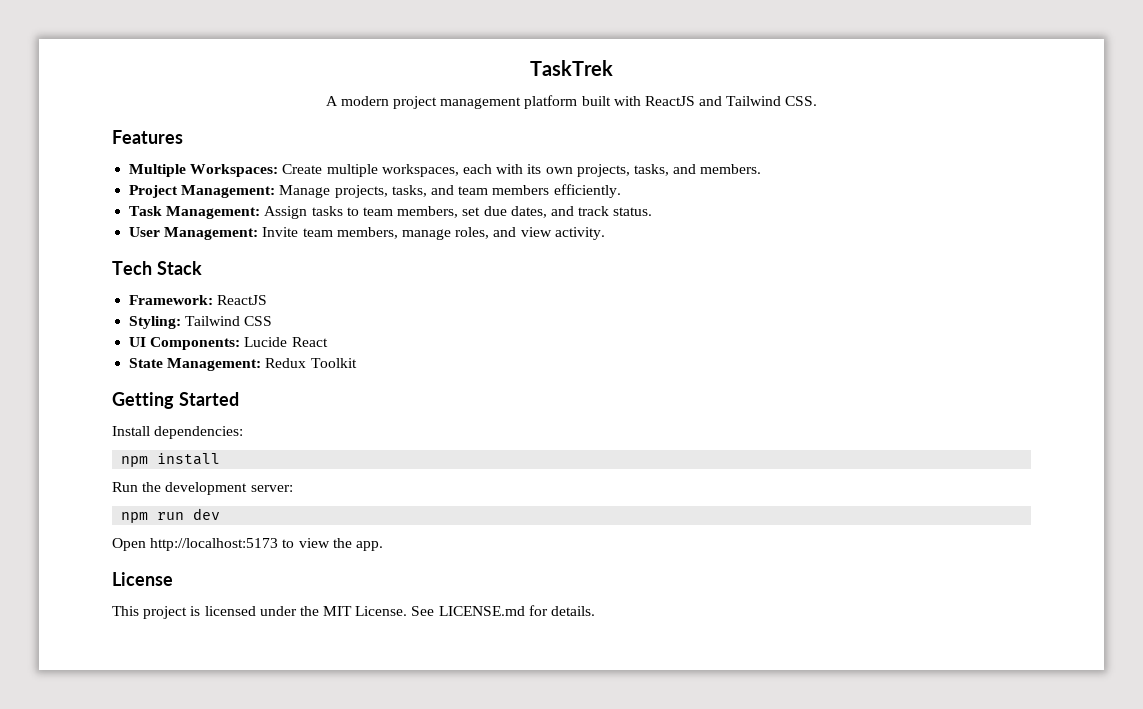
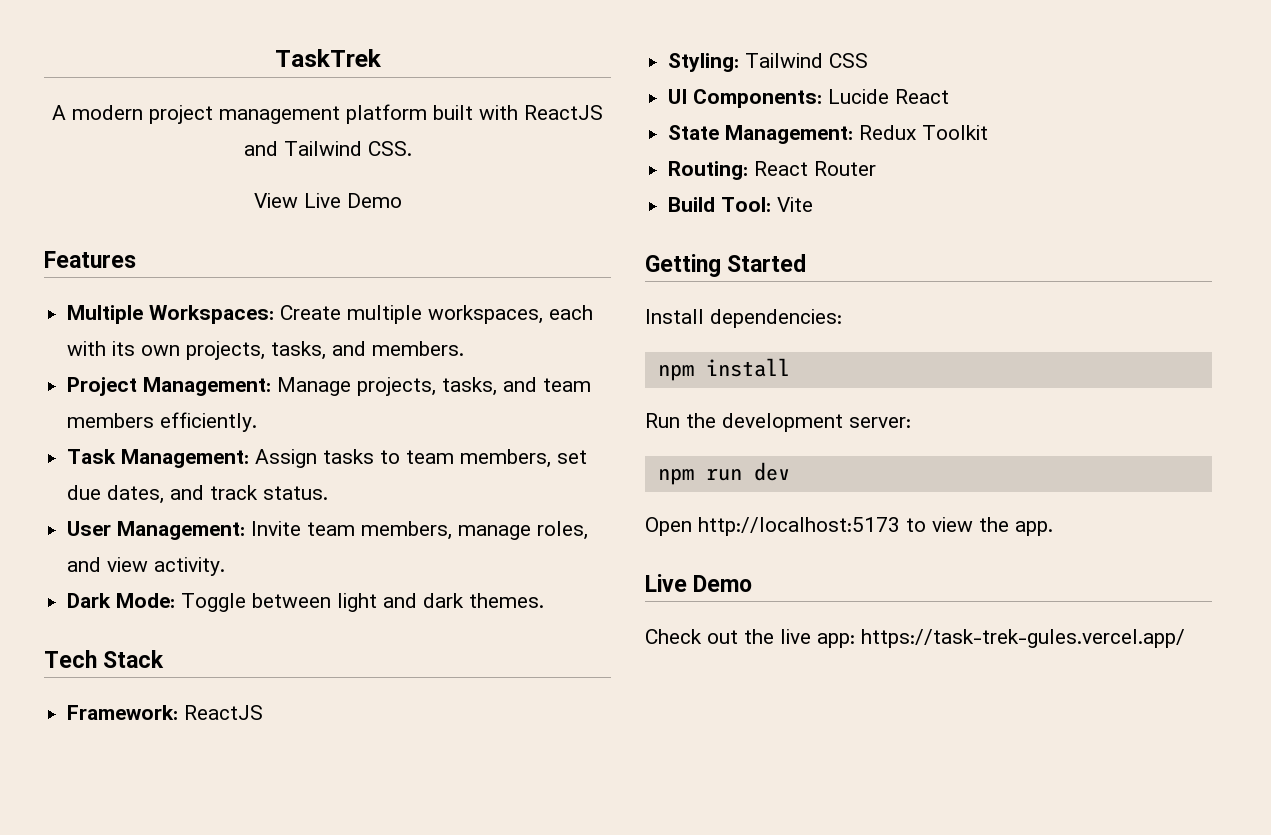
(818, 101) none -> [253,193,402,208] // View Live Demo
(605, 233) none -> [67,593,545,612] // Dark Mode: Toggle between light and dark themes.
(357, 363) none -> [668,161,877,180] [668,197,814,212] // Routing: React Router // Build Tool: Vite
[112,572,173,586] [112,605,596,619] License // This project is licensed under the MIT License. See LICENSE.md for details. -> [645,574,753,592] [645,629,1185,648] Live Demo // Check out the live app: https://task-trek-gules.vercel.app/

